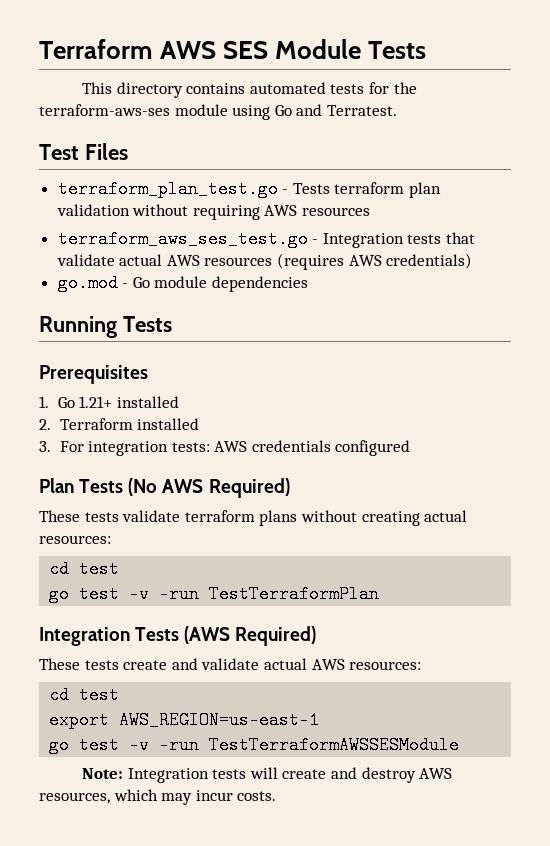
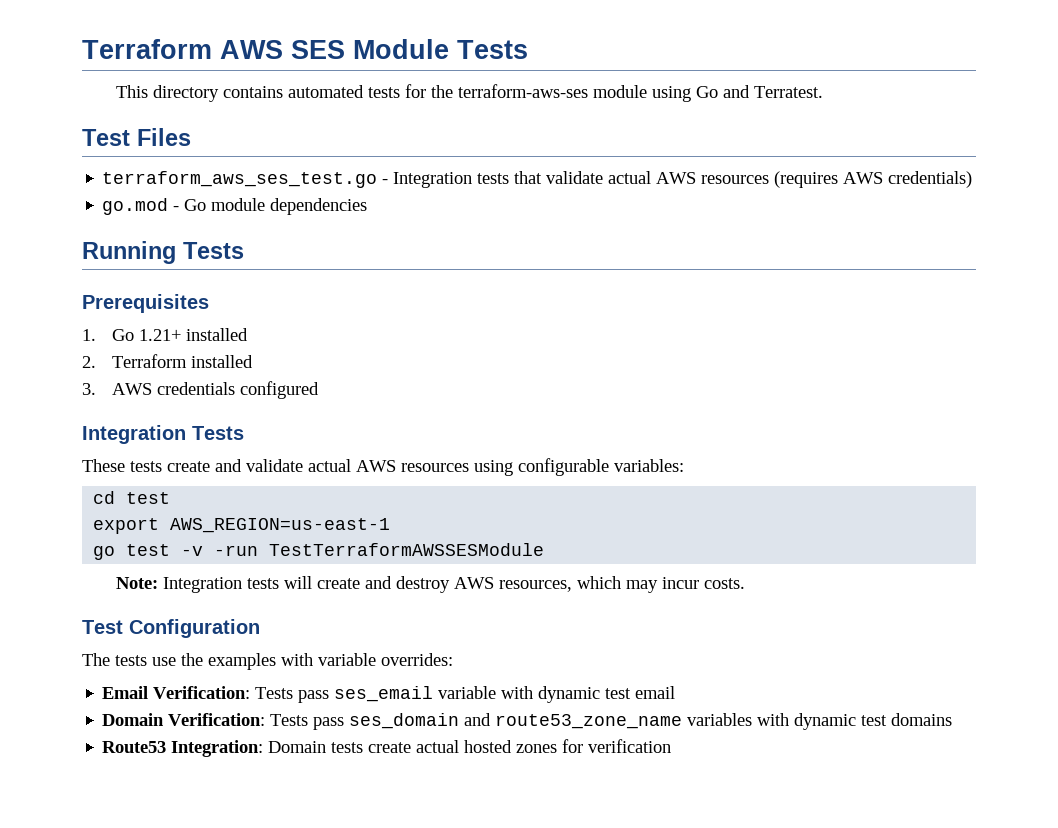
[57,180,442,198] [56,204,371,220] // terraform_plan_test.go - Tests terraform plan validation without requiring AWS resources -> (191, 137) none
[59,441,210,456] For integration tests: -> (96, 389) none
[39,478,290,498] [39,510,468,526] [39,535,111,544] [49,560,120,578] [49,585,380,603] // Plan Tests (No AWS Required) // These tests validate terraform plans without creating actual resources: // cd test // go test -v -run TestTerraformPlan -> (319, 390) none
[184,626,317,646] (AWS Required) -> (244, 433) none
[349,661,422,670] resources: -> [401,458,684,476] resources using configurable variables:
(277, 796) none -> [82,619,260,638] [82,653,453,670] [102,686,676,703] [102,713,953,730] [102,739,672,757] // Test Configuration // The tests use the examples with variable overrides: // Email Verification: Tests pass ses_email variable with dynamic test email // Domain Verification: Tests pass ses_domain and route53_zone_name variables with dynamic test domains // Route53 Integration: Domain tests create actual hosted zones for verification

